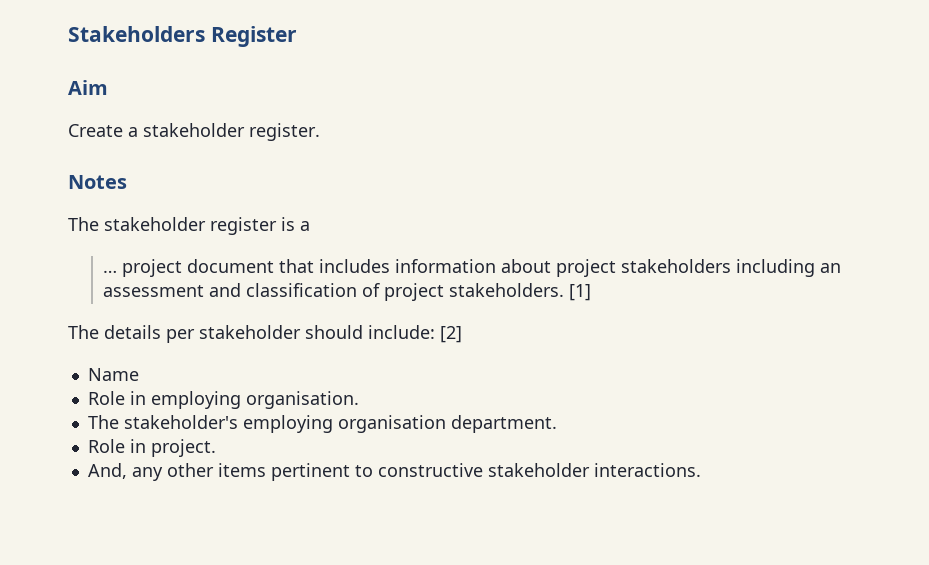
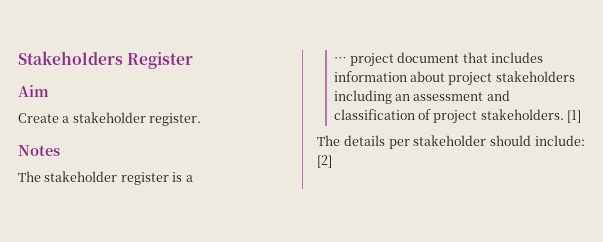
[87,368,139,381] [87,391,359,409] [87,415,557,433] [87,439,216,457] [87,463,701,481] // Name // Role in employing organisation. // The stakeholder's employing organisation department. // Role in project. // And, any other items pertinent to constructive stakeholder interactions. -> (332, 161) none

